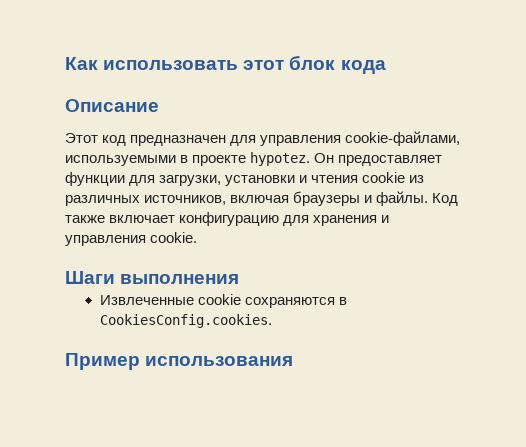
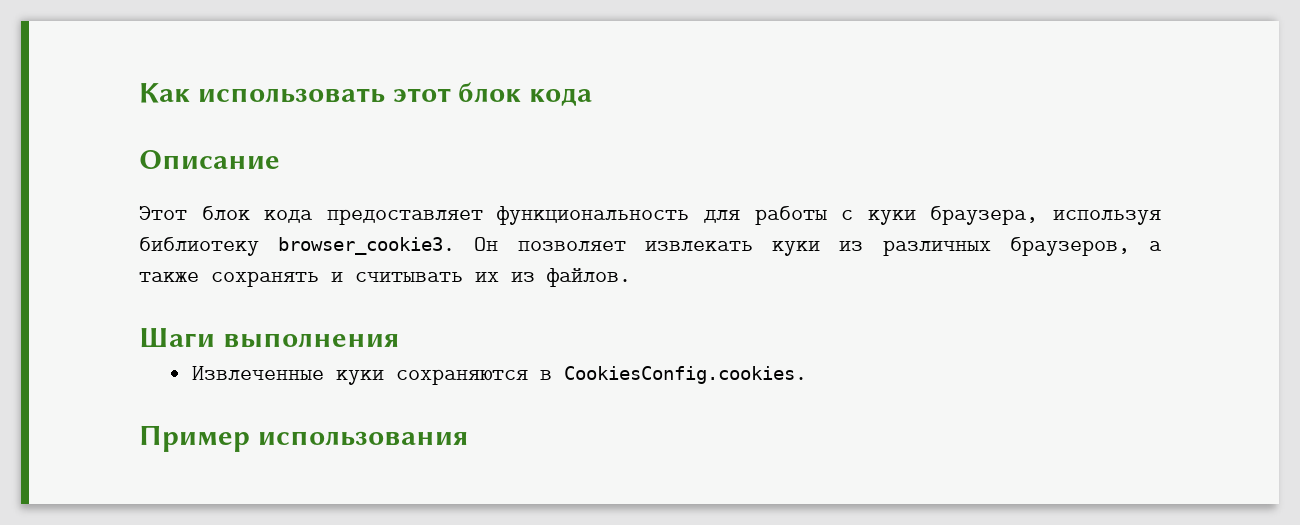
[102,131,461,146] [65,152,443,166] [65,172,425,186] [65,191,459,206] [65,212,390,226] [65,232,198,246] код предназначен для управления cookie-файлами, используемыми в проекте hypotez. Он предоставляет функции для загрузки, установки и чтения cookie из различных источников, включая браузеры и файлы. Код также включает конфигурацию для хранения и управления cookie. -> [201,206,1161,225] [139,237,1162,256] [139,268,631,287] блок кода предоставляет функциональность для работы с куки браузера, используя библиотеку browser_cookie3. Он позволяет извлекать куки из различных браузеров, а также сохранять и считывать их из файлов.
[197,294,241,305] cookie -> [336,370,385,385] куки

